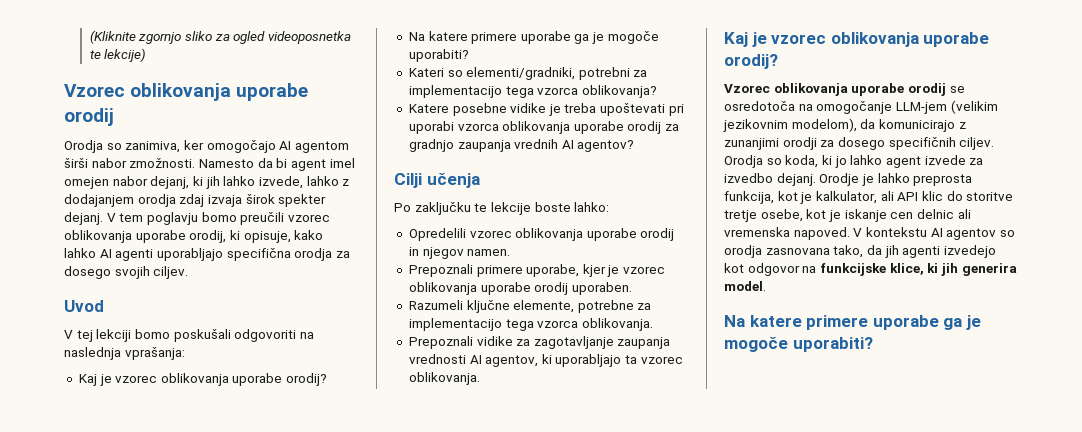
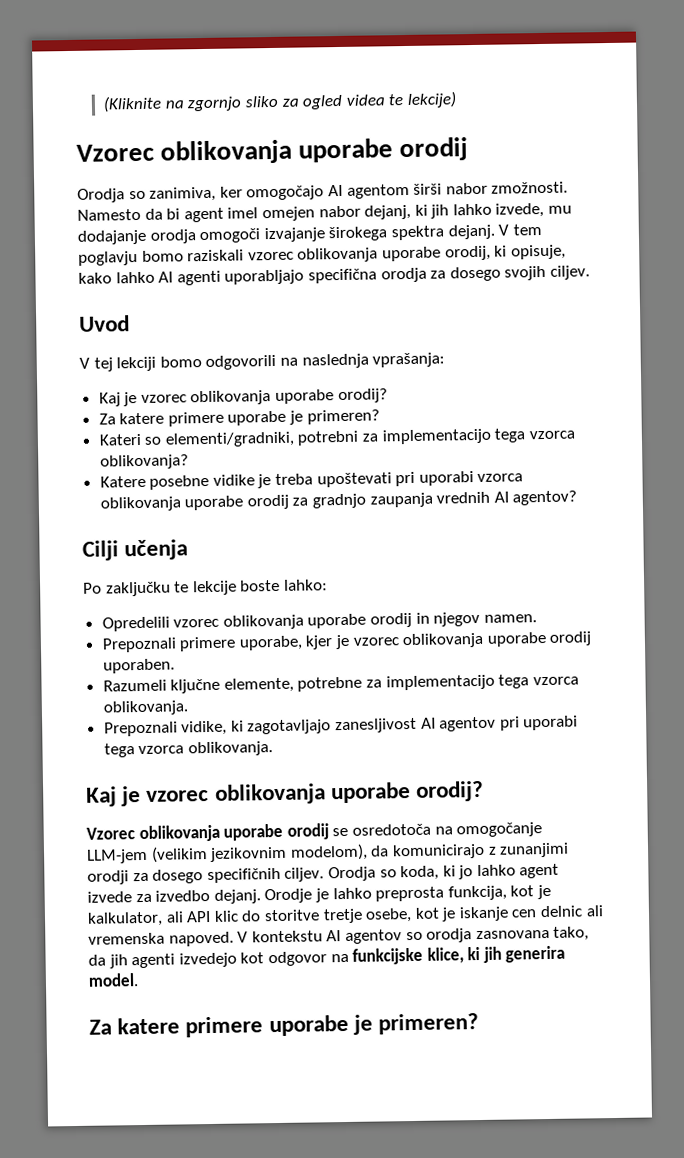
(136, 37) none -> [164,100,184,109] na
[267,31,351,44] videoposnetka -> [345,94,385,106] videa
[306,176,350,186] [64,194,327,207] lahko z dodajanjem orodja zdaj izvaja širok spekter -> [548,205,573,214] [77,225,444,245] mu dodajanje orodja omogoči izvajanje širokega spektra
[240,212,285,225] preučili -> [187,249,245,262] raziskali
[173,329,297,342] poskušali odgovoriti -> [205,354,277,370] odgovorili
[408,31,659,44] [408,49,469,62] Na katere primere uporabe ga je mogoče uporabiti? -> [98,409,380,427] Za katere primere uporabe je primeren?
[476,336,671,349] [408,354,683,367] vidike za zagotavljanje zaupanja vrednosti AI agentov, ki uporabljajo ta vzorec -> [181,715,579,736] [103,743,185,758] vidike, ki zagotavljajo zanesljivost AI agentov pri uporabi tega vzorca
[724,315,981,330] [724,336,873,352] Na katere primere uporabe ga je mogoče uporabiti? -> [89,1013,480,1038] Za katere primere uporabe je primeren?

